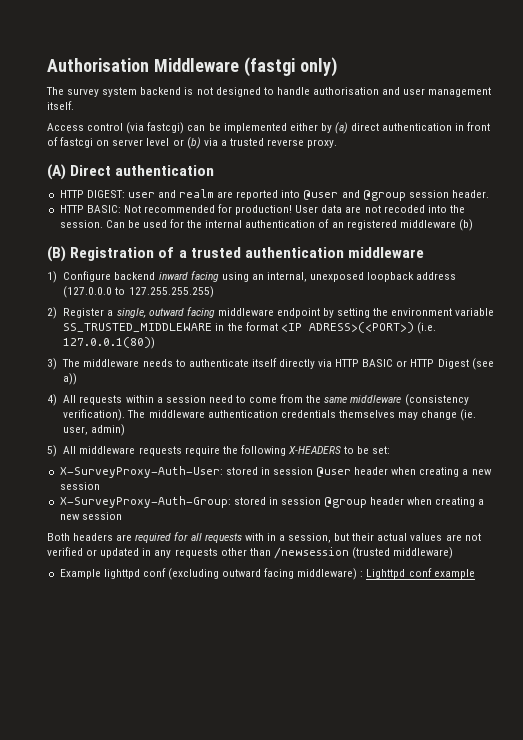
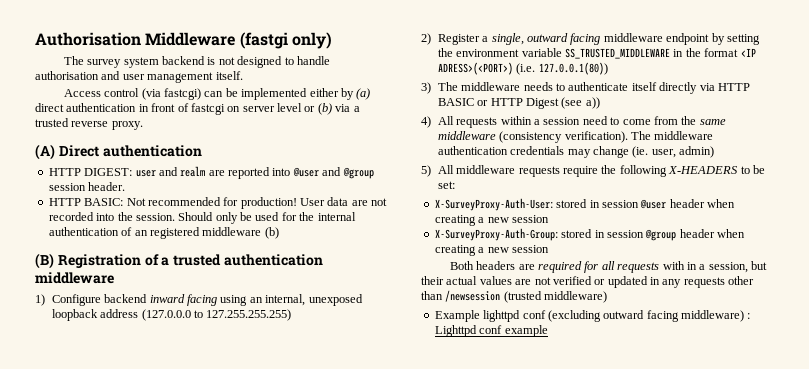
[383,205,425,213] recoded -> [48,212,94,221] recorded
[105,220,125,228] Can -> [178,212,238,224] Should only
[338,410,395,418] themselves -> (565, 150) none

